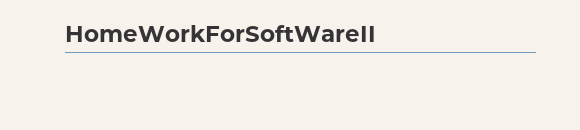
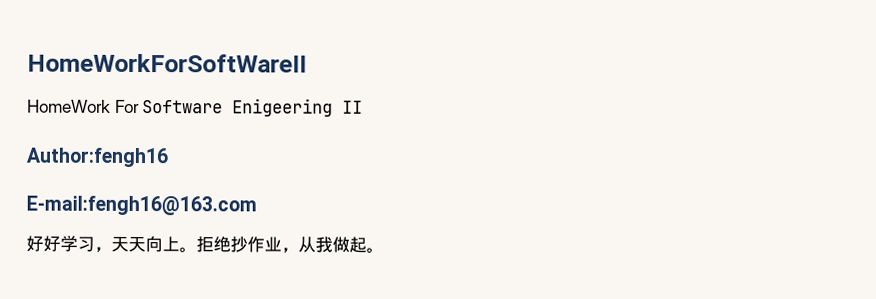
(376, 33) none -> [27,98,364,117] [26,147,169,168] [26,195,257,216] [26,235,384,254] // HomeWork For Software Enigeering II // Author:fengh16 // E-mail:fengh16@163.com // 好好学习，天天向上。拒绝抄作业，从我做起。

